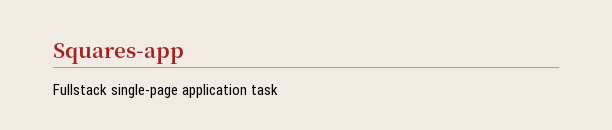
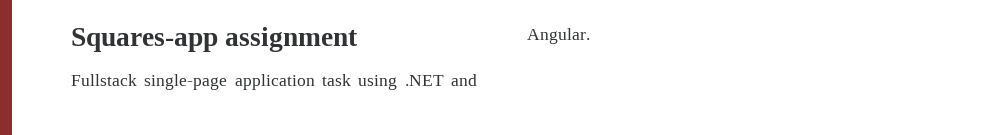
(184, 53) none -> [225,27,359,52] assignment
(279, 89) none -> [358,74,477,90] [527,28,590,44] using .NET and Angular.

